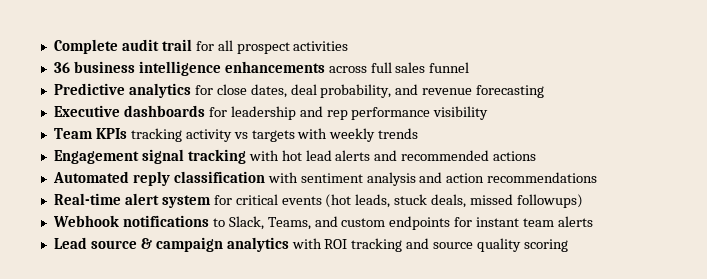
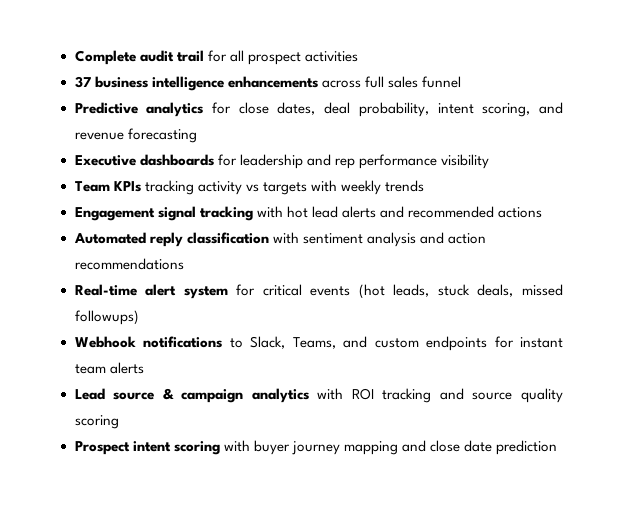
[53,62,70,73] 36 -> [74,76,91,88] 37
(392, 91) none -> [437,103,531,117] intent scoring,
(569, 245) none -> [74,440,557,455] // Prospect intent scoring with buyer journey mapping and close date prediction

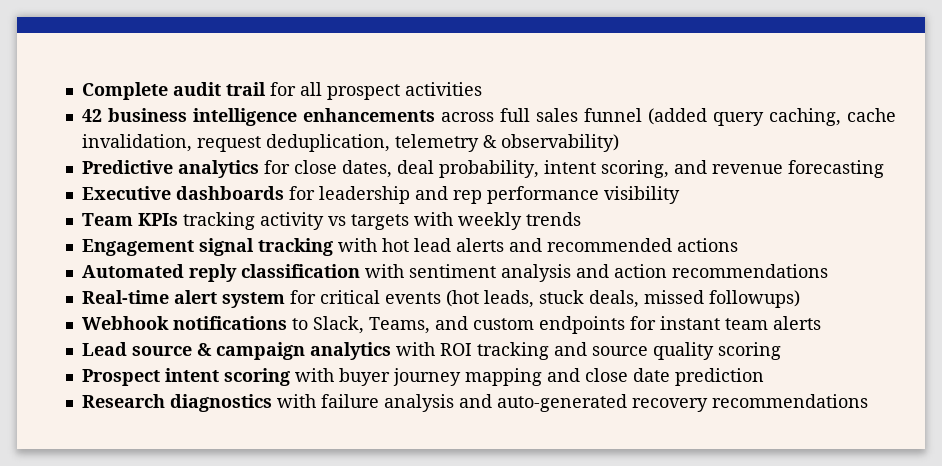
[74,76,91,88] 37 -> [81,109,102,122] 42
(461, 82) none -> [647,108,896,126] [81,134,619,152] (added query caching, cache invalidation, request deduplication, telemetry & observability)
(557, 447) none -> [81,394,868,412] // Research diagnostics with failure analysis and auto-generated recovery recommendations

